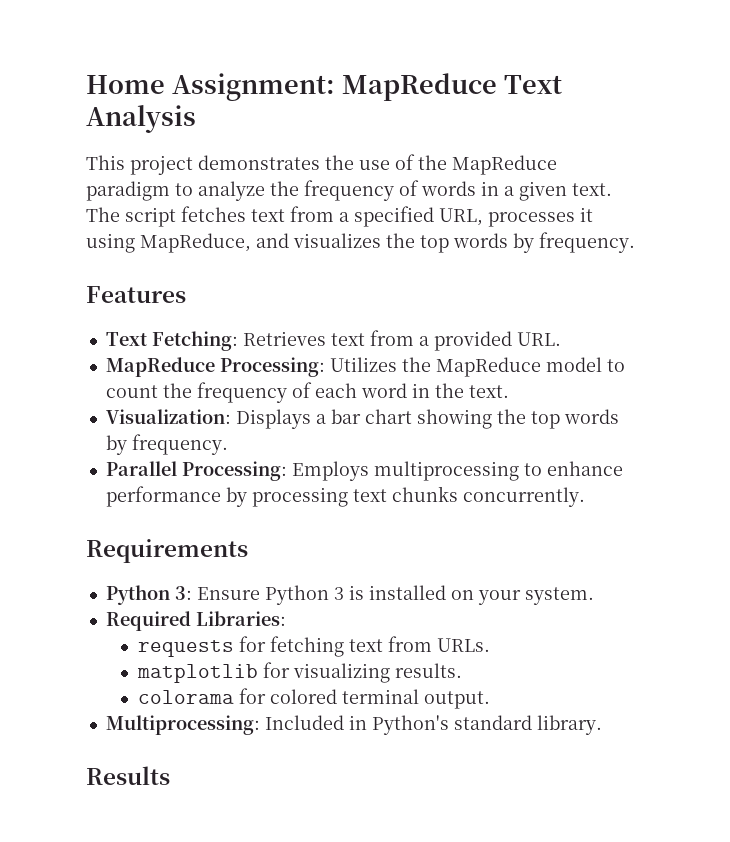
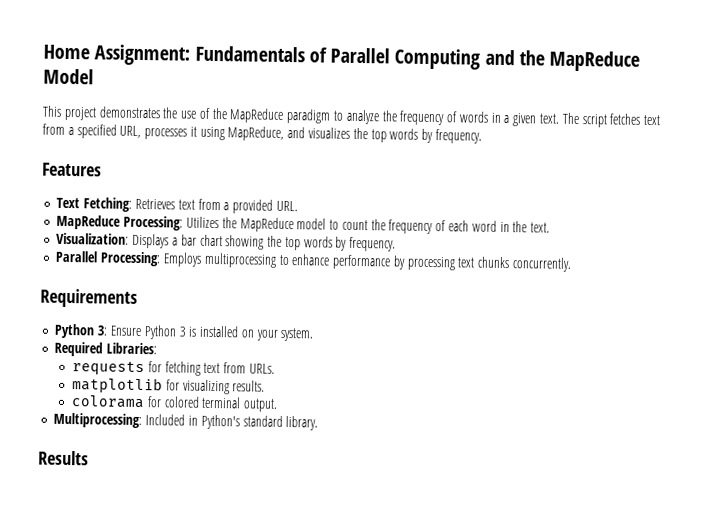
[341,73,562,101] [86,105,196,133] MapReduce Text Analysis -> [194,45,641,72] [43,68,94,85] Fundamentals of Parallel Computing and the MapReduce Model

